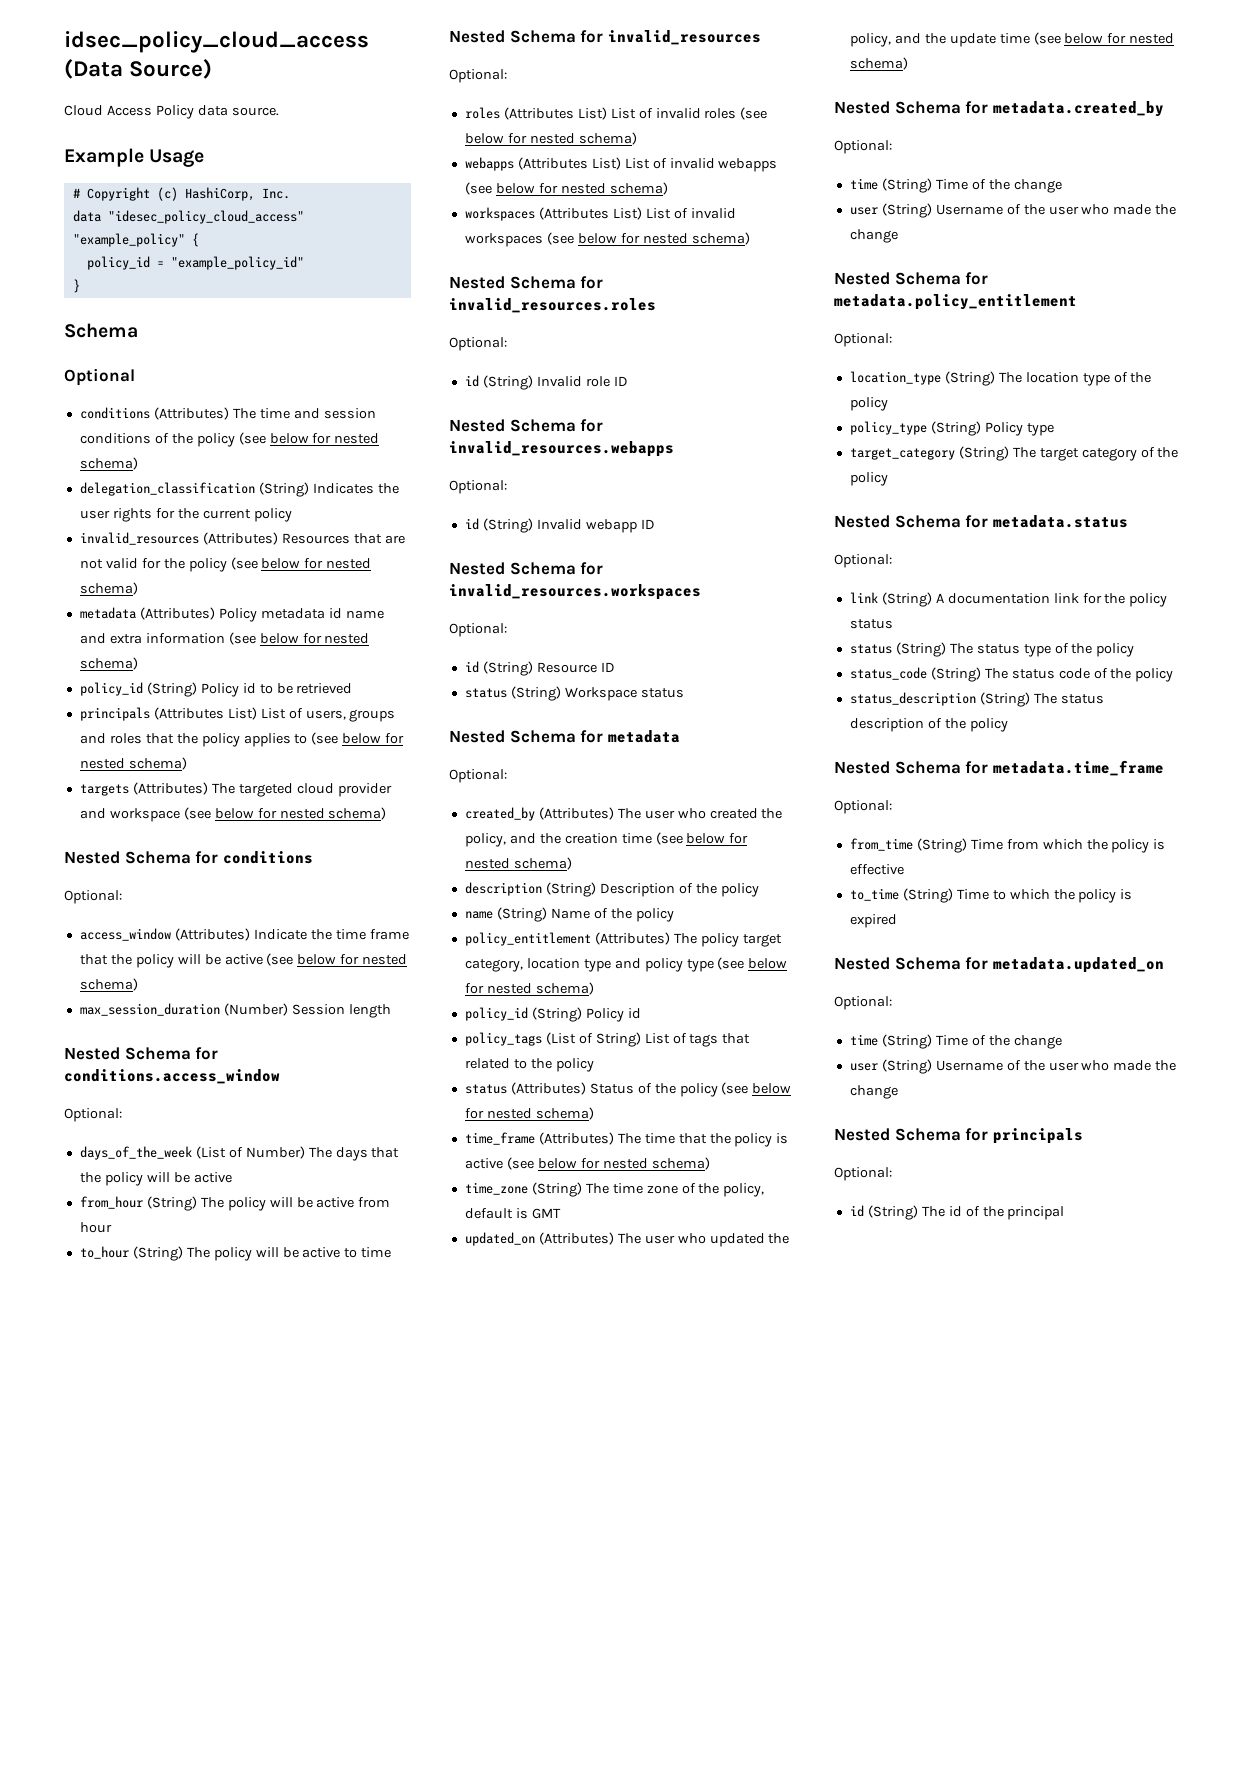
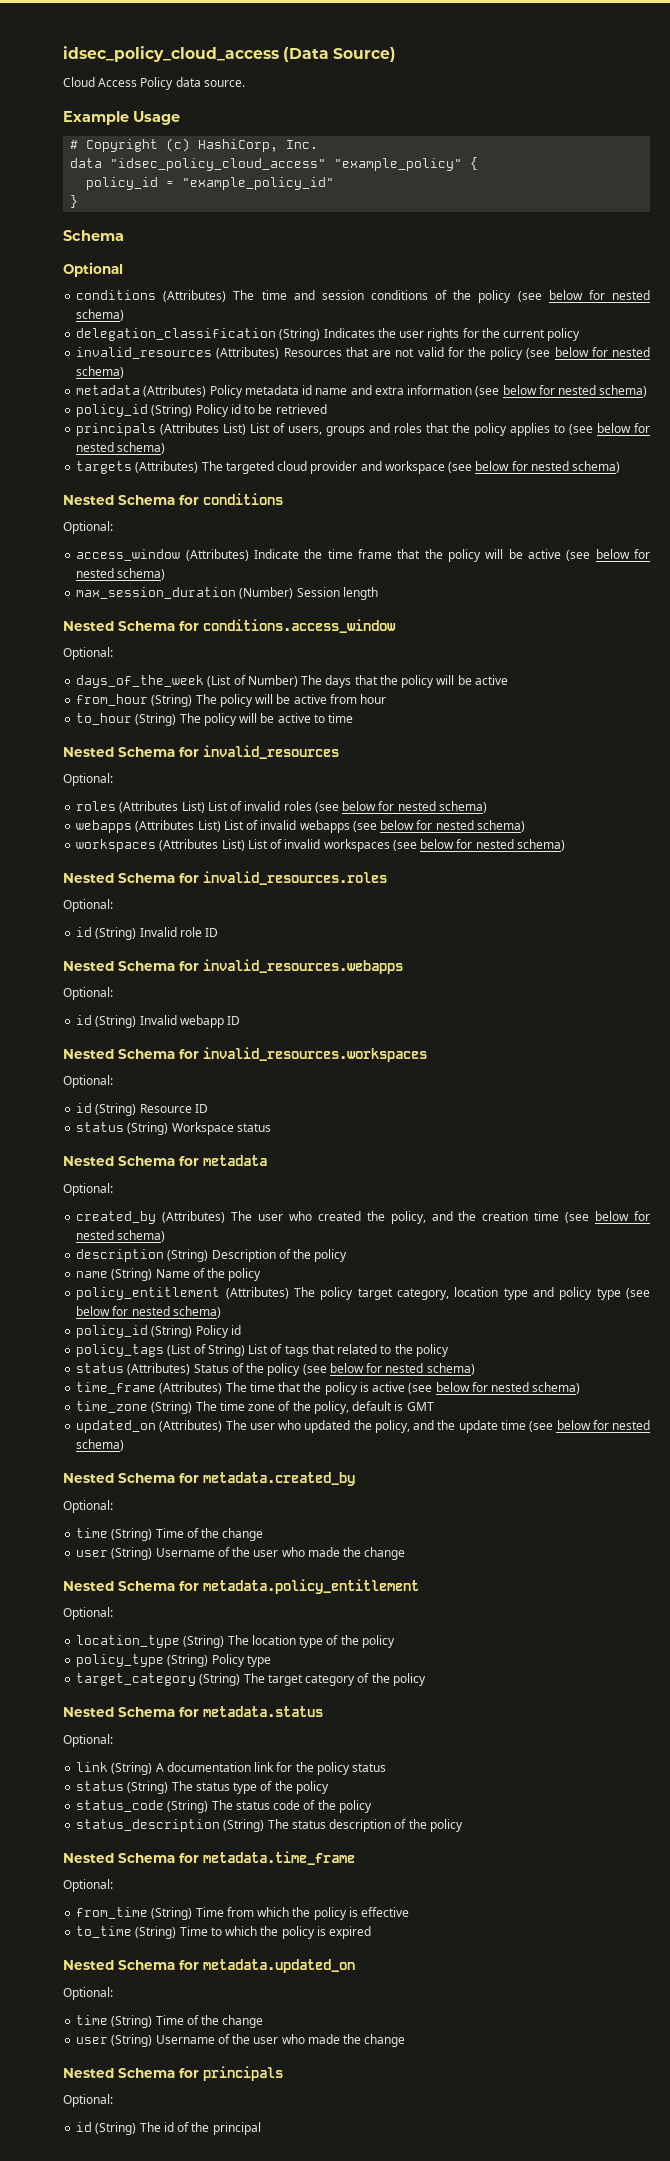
[107,210,304,224] "idesec_policy_cloud_access" -> [110,158,327,171] "idsec_policy_cloud_access"

